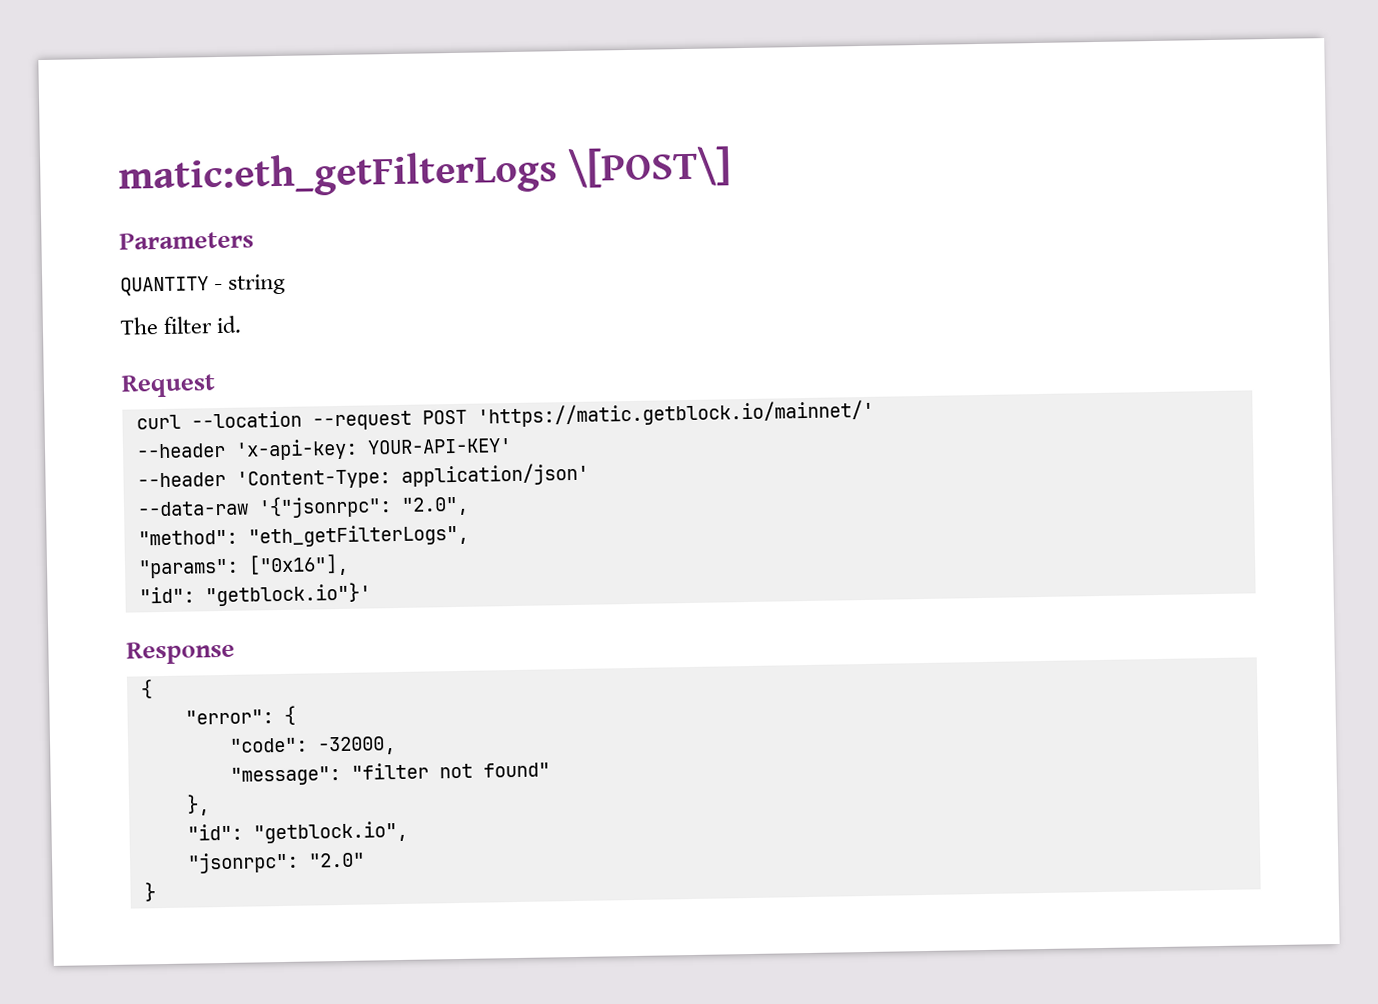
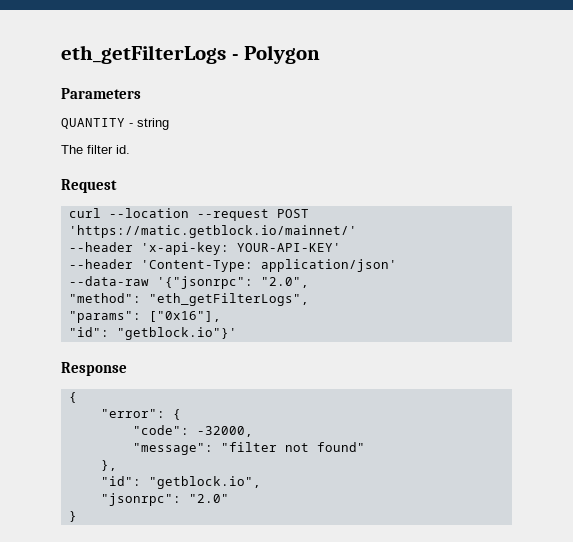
[118,146,731,199] matic:eth_getFilterLogs \[POST\] -> [61,45,321,64] eth_getFilterLogs - Polygon

